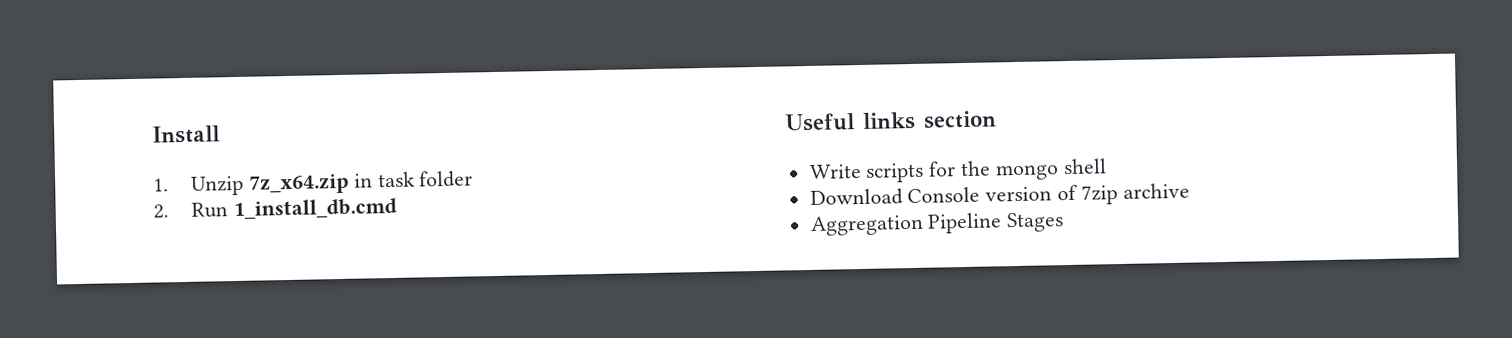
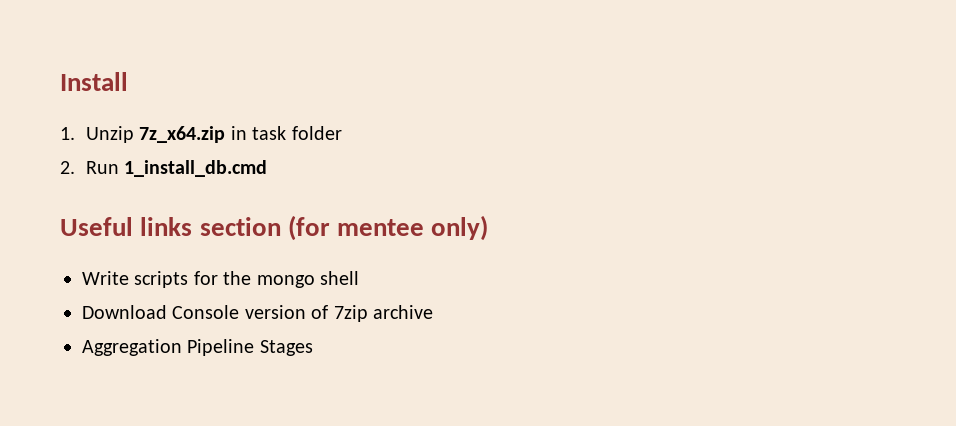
(997, 119) none -> [287,215,489,241] (for mentee only)

